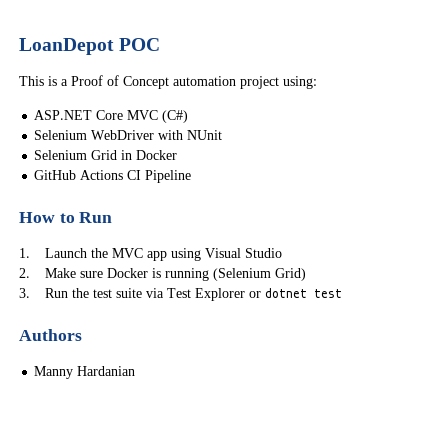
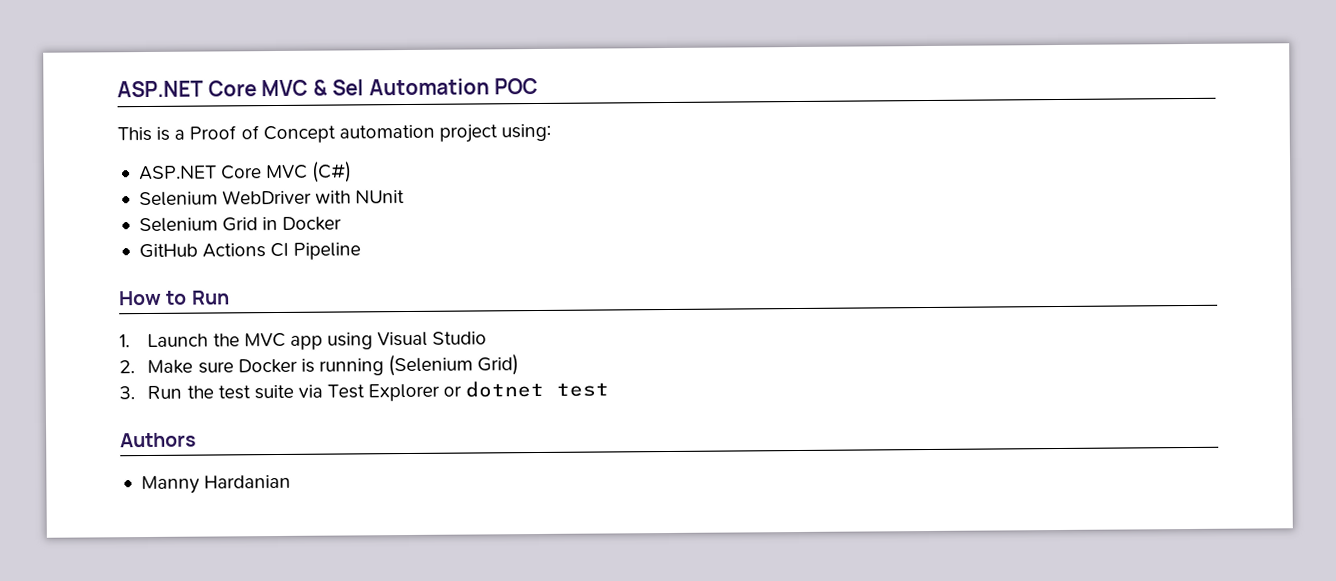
[19,38,114,55] LoanDepot -> [117,78,490,98] ASP.NET Core MVC & Sel Automation

